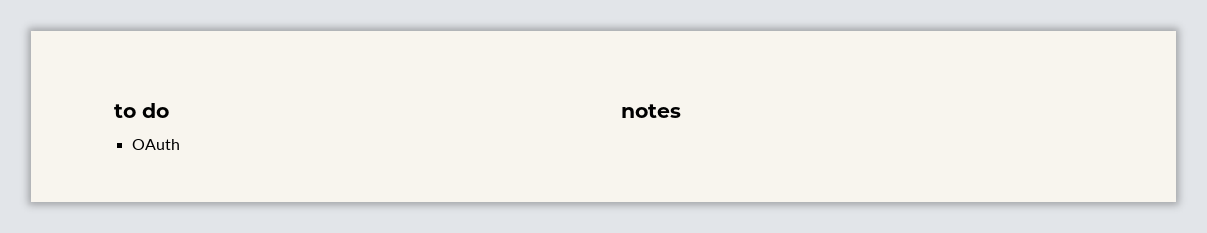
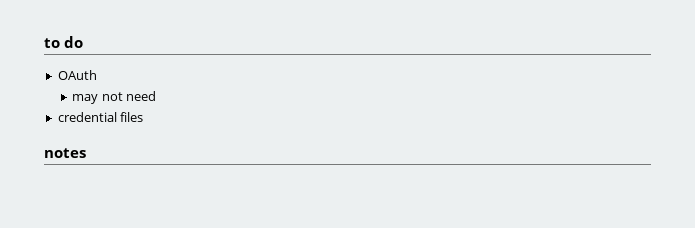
(180, 144) none -> [72,91,156,104] [57,112,144,122] // may not need // credential files

